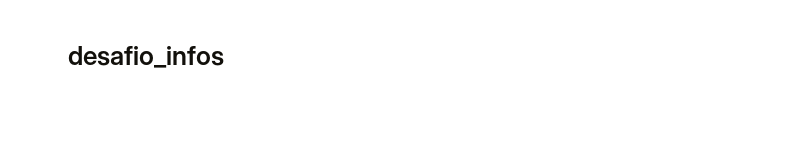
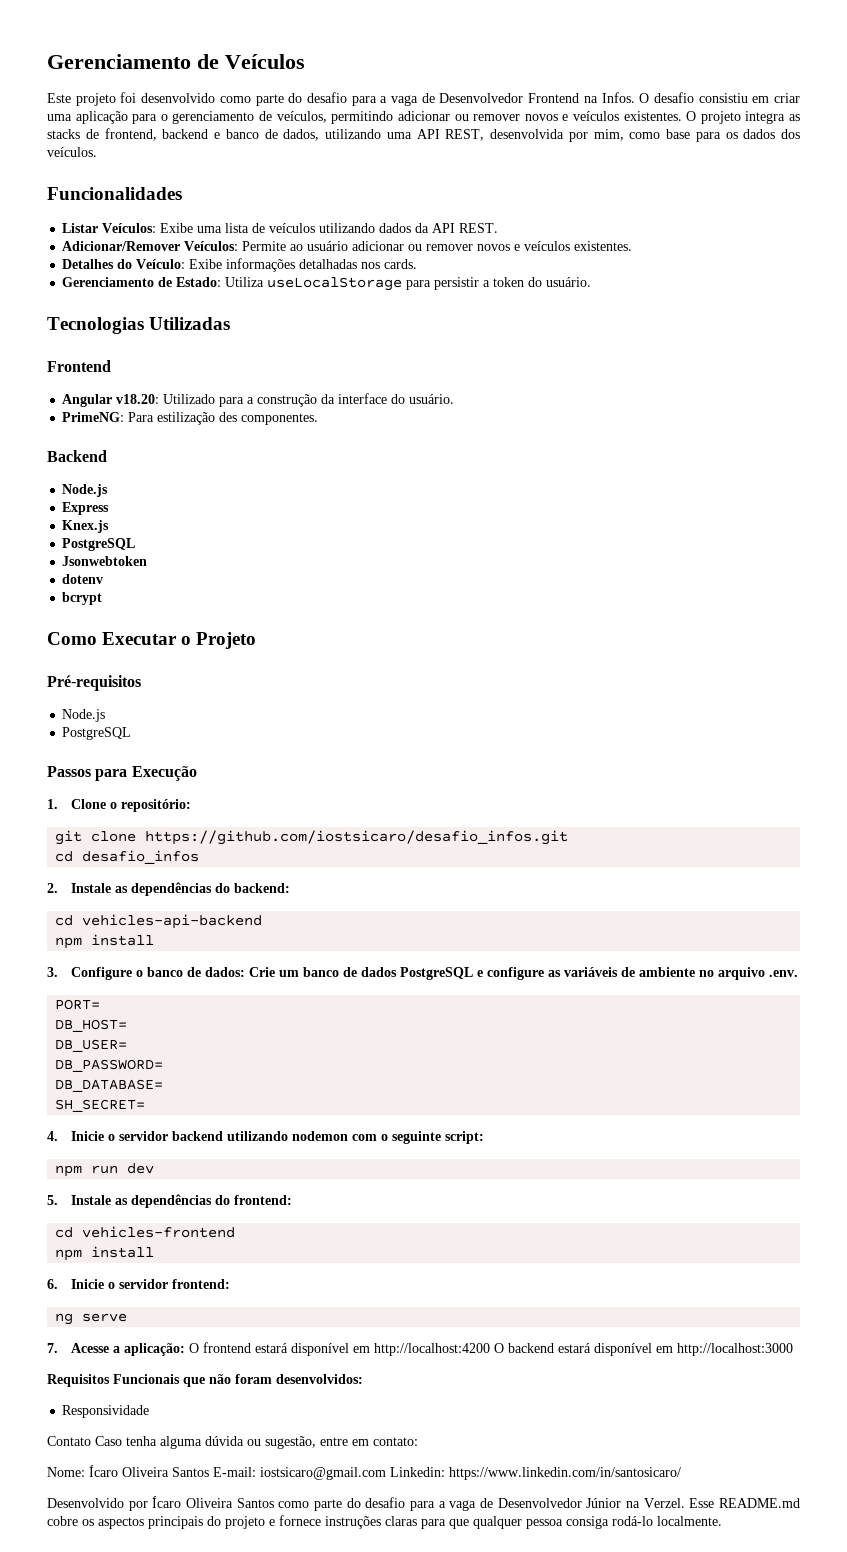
[68,46,224,68] desafio_infos -> [47,54,305,69] [47,92,801,106] [47,111,800,124] [47,128,800,142] [47,147,97,157] [47,187,182,200] [62,223,499,233] [62,241,633,251] [62,258,418,272] [62,277,592,291] [47,317,231,334] [47,360,111,372] [62,393,455,407] [62,412,319,425] [47,450,107,462] [62,484,109,497] [62,502,110,515] [62,520,110,533] [62,538,136,551] [62,556,148,566] [62,574,104,584] [62,592,103,605] [47,632,257,649] [47,675,141,691] [62,709,106,722] [62,727,132,740] [47,766,197,781] [47,799,192,812] [55,830,569,845] [55,850,200,864] [47,882,291,896] [55,914,263,929] [55,934,155,949] [47,967,799,980] [55,999,101,1010] [55,1019,128,1032] [55,1039,128,1052] [55,1059,164,1072] [55,1079,164,1092] [55,1099,146,1112] [47,1131,485,1144] [55,1163,155,1177] [47,1194,293,1208] [55,1226,236,1238] [55,1246,155,1261] [47,1279,231,1289] [55,1313,128,1325] [47,1342,794,1356] [47,1374,363,1387] [62,1405,150,1418] [47,1436,418,1449] [47,1465,681,1480] [47,1496,800,1511] [47,1515,722,1529] Gerenciamento de Veículos // Este projeto foi desenvolvido como parte do desafio para a vaga de Desenvolvedor Frontend na Infos. O desafio consistiu em criar uma aplicação para o gerenciamento de veículos, permitindo adicionar ou remover novos e veículos existentes. O projeto integra as stacks de frontend, backend e banco de dados, utilizando uma API REST, desenvolvida por mim, como base para os dados dos veículos. // Funcionalidades // Listar Veículos: Exibe uma lista de veículos utilizando dados da API REST. // Adicionar/Remover Veículos: Permite ao usuário adicionar ou remover novos e veículos existentes. // Detalhes do Veículo: Exibe informações detalhadas nos cards. // Gerenciamento de Estado: Utiliza useLocalStorage para persistir a token do usuário. // Tecnologias Utilizadas // Frontend // Angular v18.20: Utilizado para a construção da interface do usuário. // PrimeNG: Para estilização des componentes. // Backend // Node.js // Express // Knex.js // PostgreSQL // Jsonwebtoken // dotenv // bcrypt // Como Executar o Projeto // Pré-requisitos // Node.js // PostgreSQL // Passos para Execução // 1. Clone o repositório: // git clone https://github.com/iostsicaro/desafio_infos.git // cd desafio_infos // 2. Instale as dependências do backend: // cd vehicles-api-backend // npm install // 3. Configure o banco de dados: Crie um banco de dados PostgreSQL e configure as variáveis de ambiente no arquivo .env. // PORT= // DB_HOST= // DB_USER= // DB_PASSWORD= // DB_DATABASE= // SH_SECRET= // 4. Inicie o servidor backend utilizando nodemon com o seguinte script: // npm run dev // 5. Instale as dependências do frontend: // cd vehicles-frontend // npm install // 6. Inicie o servidor frontend: // ng serve // 7. Acesse a aplicação: O frontend estará disponível em http://localhost:4200 O backend estará disponível em http://localhost:3000 // Requisitos Funcionais que não foram desenvolvidos: // Responsividade // Contato Caso tenha alguma dúvida ou sugestão, entre em contato: // Nome: Ícaro Oliveira Santos E-mail: iostsicaro@gmail.com Linkedin: https://www.linkedin.com/in/santosicaro/ // Desenvolvido por Ícaro Oliveira Santos como parte do desafio para a vaga de Desenvolvedor Júnior na Verzel. Esse README.md cobre os aspectos principais do projeto e fornece instruções claras para que qualquer pessoa consiga rodá-lo localmente.

